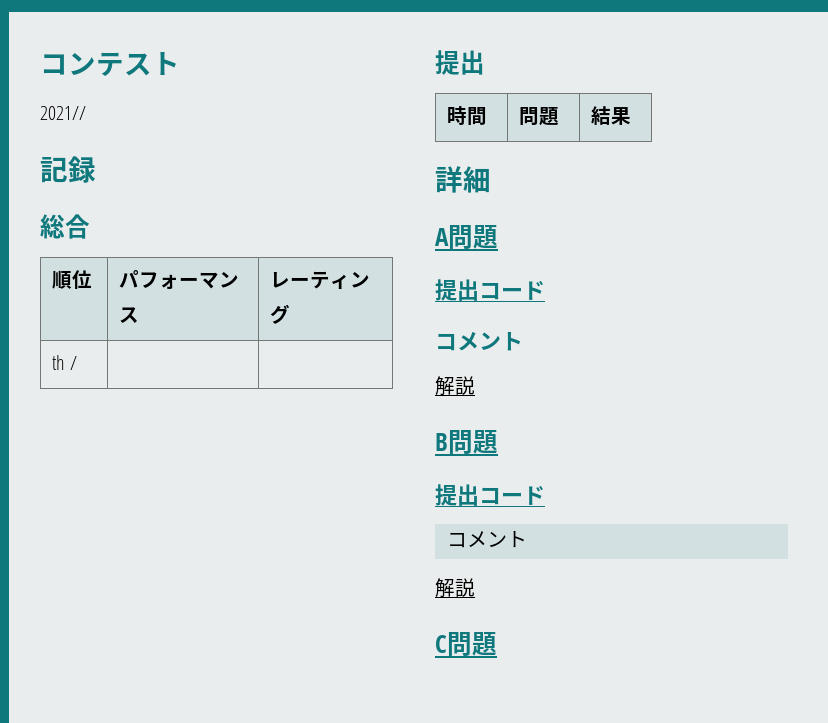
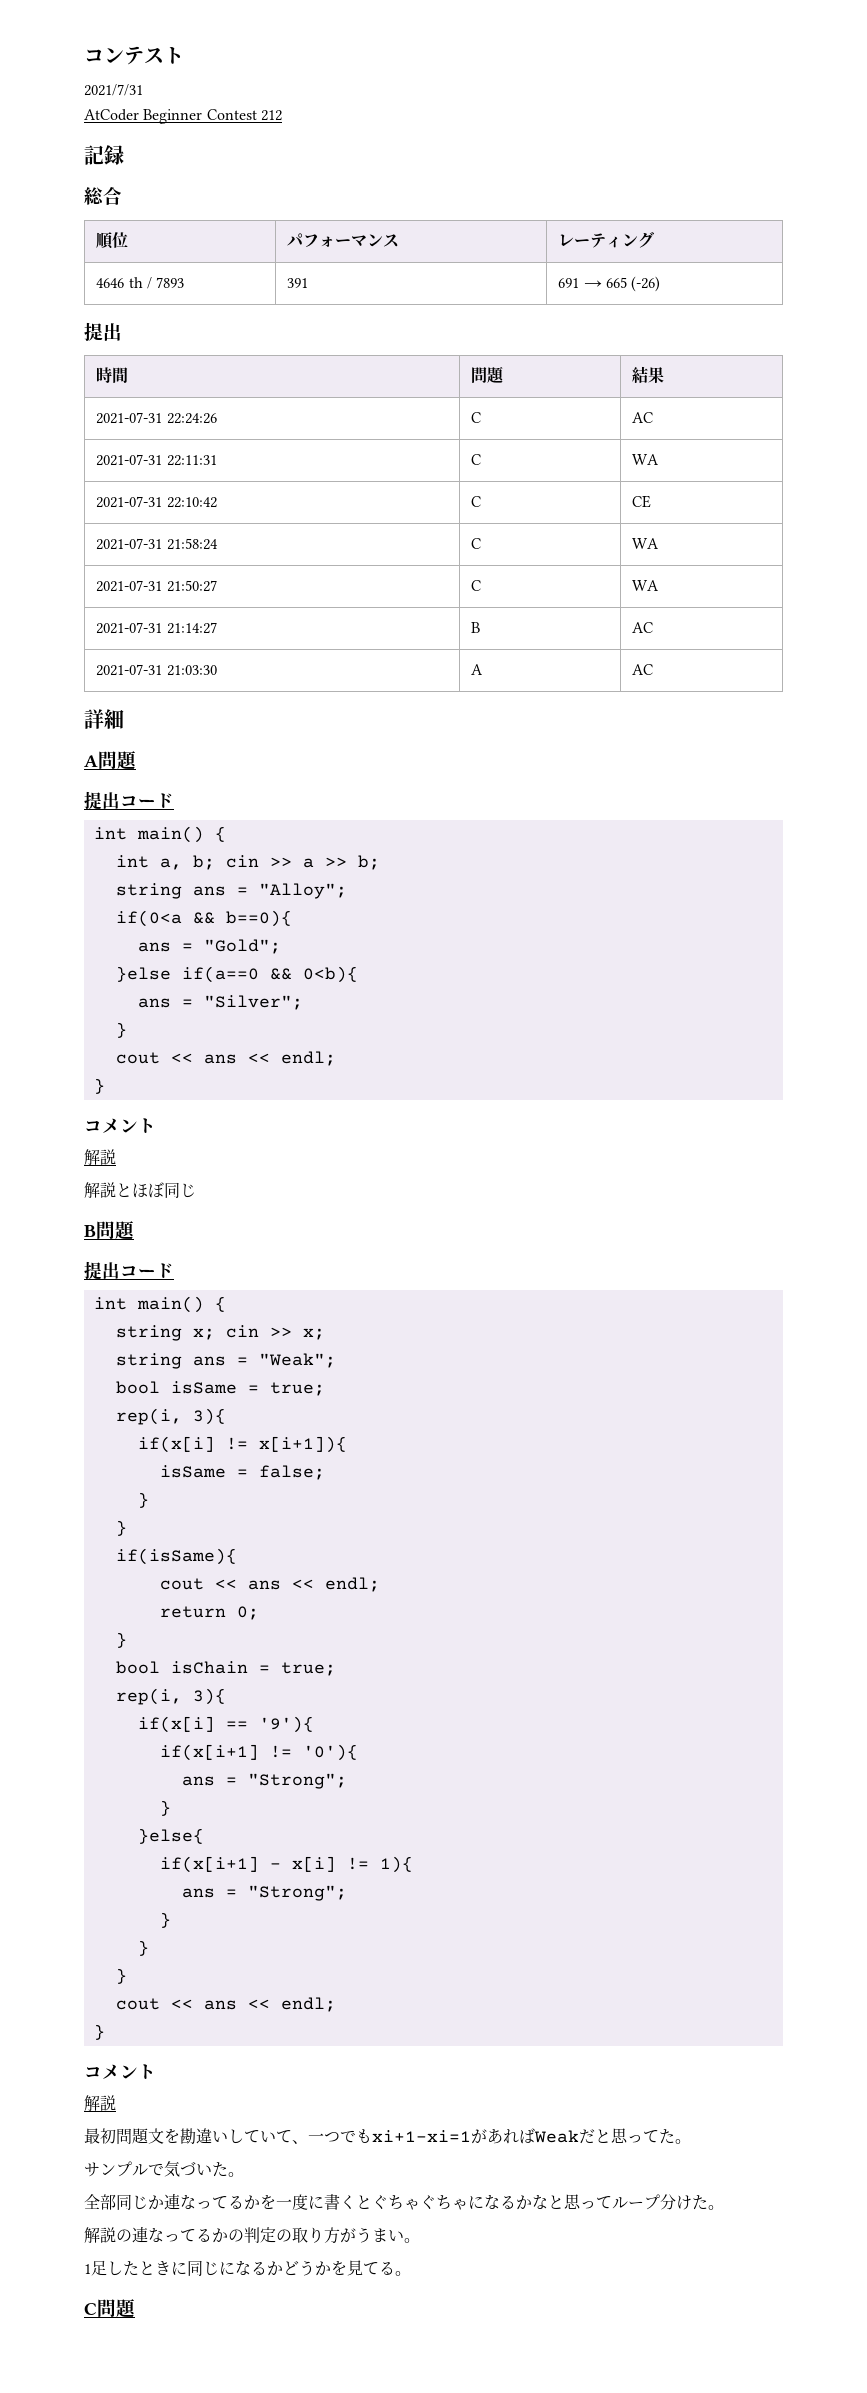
[40,106,86,120] 2021// -> [84,84,143,96] [84,109,282,124] 2021/7/31 // AtCoder Beginner Contest 212
(291, 314) none -> [96,278,125,288] 4646
[435,50,485,75] [447,106,488,125] [519,107,560,126] [591,106,632,125] | | // 提出 // 時間 | 問題 | 結果 -> [156,277,185,288] [287,278,309,288] [558,276,661,292] [84,322,122,341] [96,367,129,383] [471,366,506,383] [632,366,665,383] [96,412,217,424] [471,412,482,423] [632,412,654,423] [96,454,217,466] [471,454,482,465] [632,454,660,465] [96,496,217,508] [471,496,482,507] [632,495,652,508] [96,538,218,550] [471,538,482,549] [632,538,660,549] [96,580,217,592] [471,580,482,591] [632,580,660,591] [96,622,217,634] [471,622,481,633] [632,622,654,633] [96,664,217,676] [471,664,484,675] [632,664,654,675] 7893 | 391 | 691 → 665 (-26) // 提出 // 時間 | 問題 | 結果 // 2021-07-31 22:24:26 | C | AC // 2021-07-31 22:11:31 | C | WA // 2021-07-31 22:10:42 | C | CE // 2021-07-31 21:58:24 | C | WA // 2021-07-31 21:50:27 | C | WA // 2021-07-31 21:14:27 | B | AC // 2021-07-31 21:03:30 | A | AC
[435,332,523,351] [435,376,475,396] // コメント // 解説 -> [93,826,226,843] [115,855,380,870] [115,883,347,899] [115,910,292,927] [137,939,281,954] [115,966,358,983] [137,995,303,1010] [115,1022,127,1038] [115,1051,336,1066] [93,1078,105,1094] [84,1118,156,1133] [84,1149,116,1165] [84,1182,196,1198] // int main() { // int a, b; cin >> a >> b; // string ans = "Alloy"; // if(0<a && b==0){ // ans = "Gold"; // }else if(a==0 && 0<b){ // ans = "Silver"; // } // cout << ans << endl; // } // コメント // 解説 // 解説とほぼ同じ
[446,531,527,548] [435,578,475,598] コメント // 解説 -> [93,1296,226,1313] [115,1325,325,1341] [115,1353,336,1369] [115,1381,325,1396] [115,1408,226,1425] [137,1436,347,1453] [159,1465,325,1480] [137,1492,149,1508] [115,1520,127,1536] [115,1548,237,1565] [159,1577,380,1592] [159,1606,259,1620] [115,1632,127,1648] [115,1661,336,1676] [115,1688,226,1705] [137,1716,314,1733] [159,1744,358,1761] [181,1773,347,1789] [159,1800,171,1816] [137,1828,204,1844] [159,1856,413,1873] [181,1885,347,1901] [159,1912,171,1928] [137,1940,149,1956] [115,1968,127,1984] [115,1997,336,2012] [93,2024,105,2040] [84,2064,156,2079] [84,2095,116,2111] [84,2128,691,2145] [84,2161,244,2177] [84,2193,724,2210] [84,2226,420,2244] [84,2260,411,2276] int main() { // string x; cin >> x; // string ans = "Weak"; // bool isSame = true; // rep(i, 3){ // if(x[i] != x[i+1]){ // isSame = false; // } // } // if(isSame){ // cout << ans << endl; // return 0; // } // bool isChain = true; // rep(i, 3){ // if(x[i] == '9'){ // if(x[i+1] != '0'){ // ans = "Strong"; // } // }else{ // if(x[i+1] - x[i] != 1){ // ans = "Strong"; // } // } // } // cout << ans << endl; // } // コメント // 解説 // 最初問題文を勘違いしていて、一つでもxi+1-xi=1があればWeakだと思ってた。 // サンプルで気づいた。 // 全部同じか連なってるかを一度に書くとぐちゃぐちゃになるかなと思ってループ分けた。 // 解説の連なってるかの判定の取り方がうまい。 // 1足したときに同じになるかどうかを見てる。

